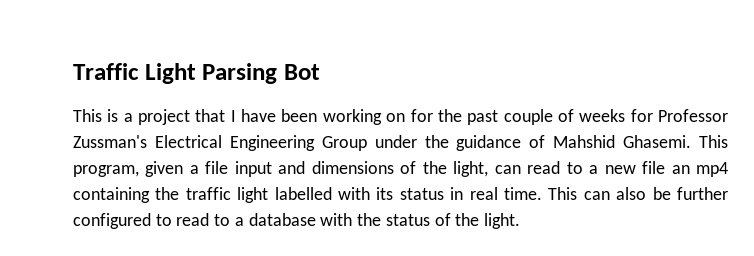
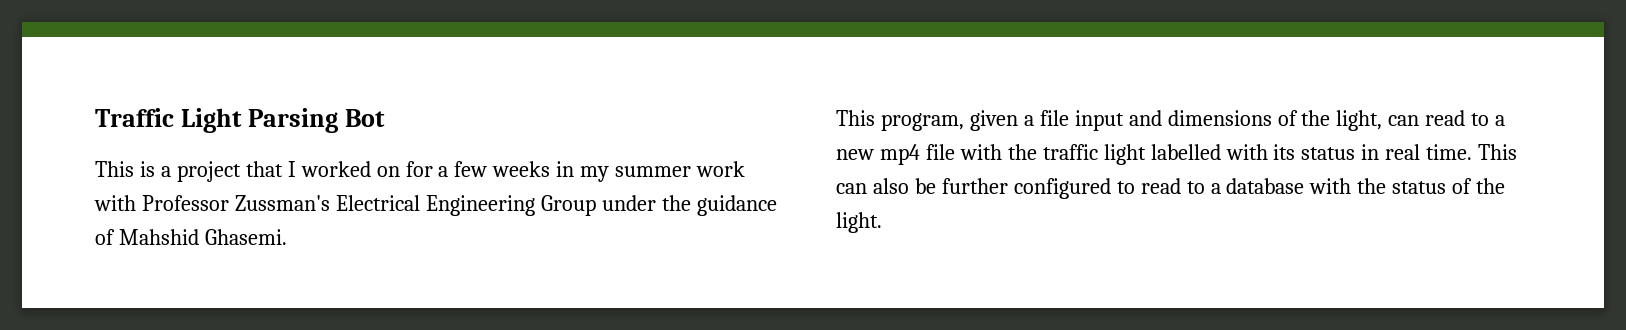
[241,109,653,125] have been working on for the past couple of weeks for -> [300,161,746,182] [94,195,136,211] worked on for a few weeks in my summer work with
(692, 141) none -> (287, 237) //
[642,161,729,177] [73,187,150,203] file an mp4 containing -> [879,144,1002,165] mp4 file with

